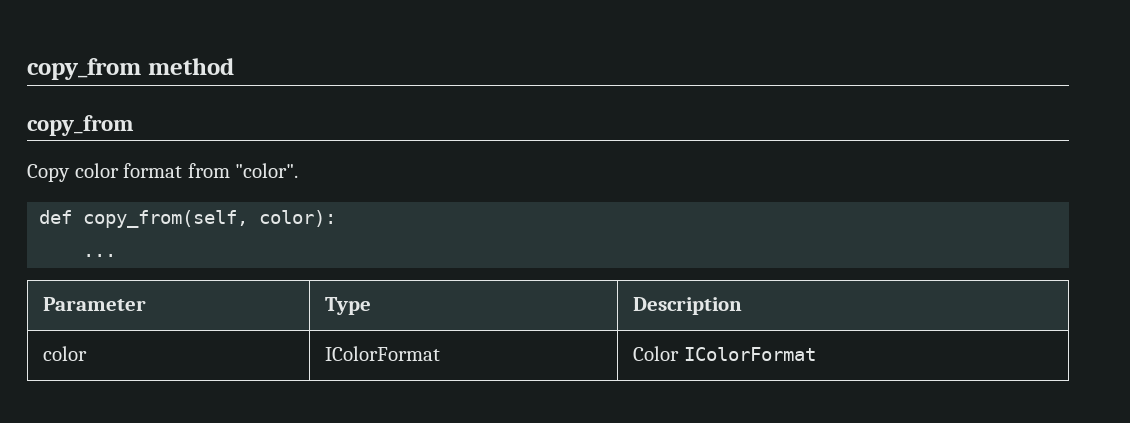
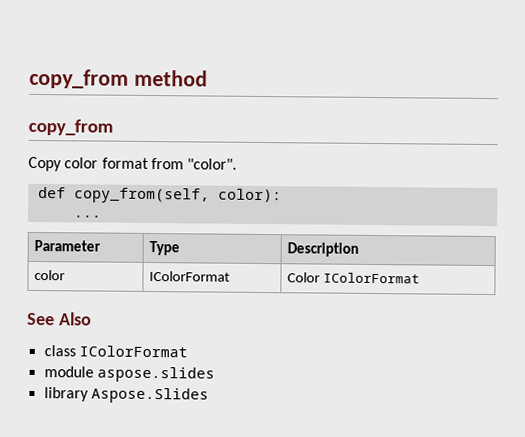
(816, 354) none -> [27,312,92,326] [43,345,188,358] [43,366,215,383] [43,387,209,404] // See Also // class IColorFormat // module aspose.slides // library Aspose.Slides

